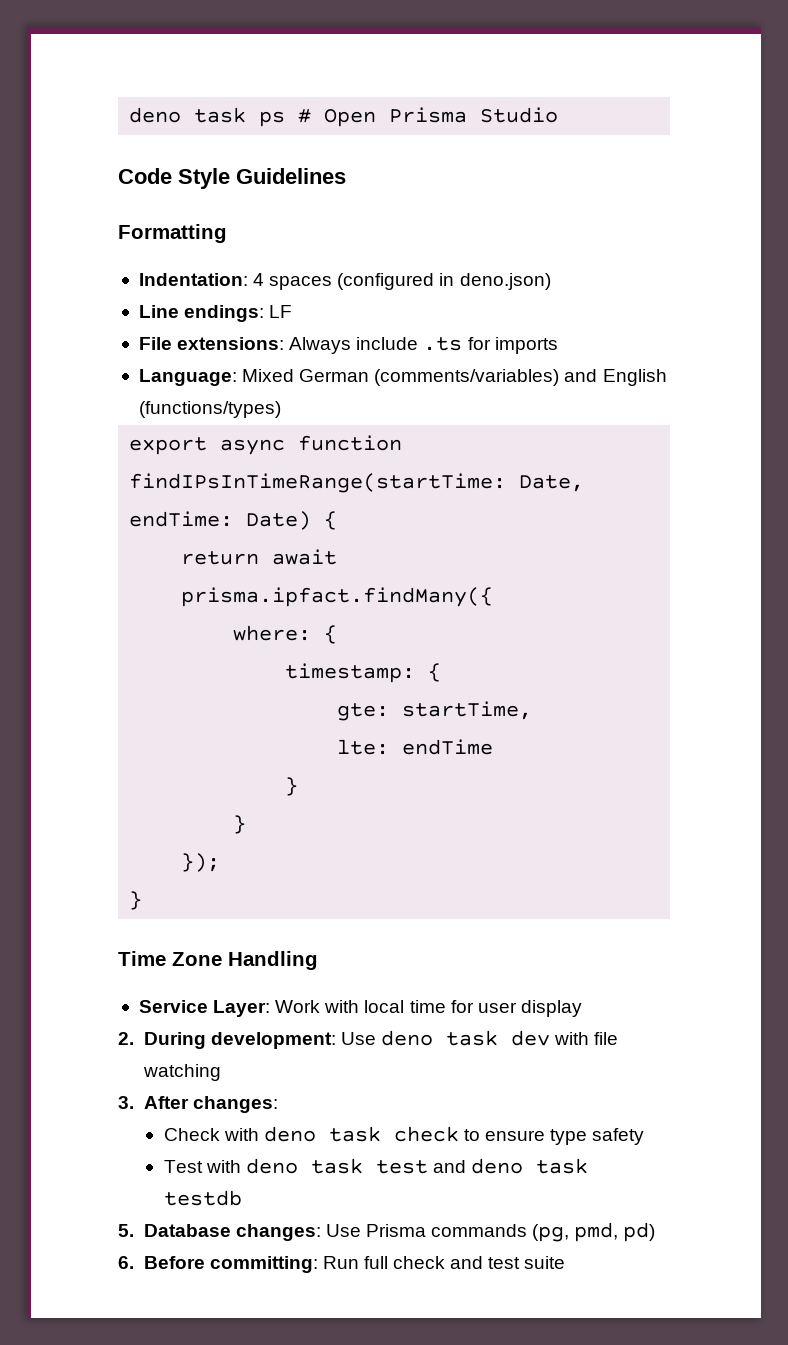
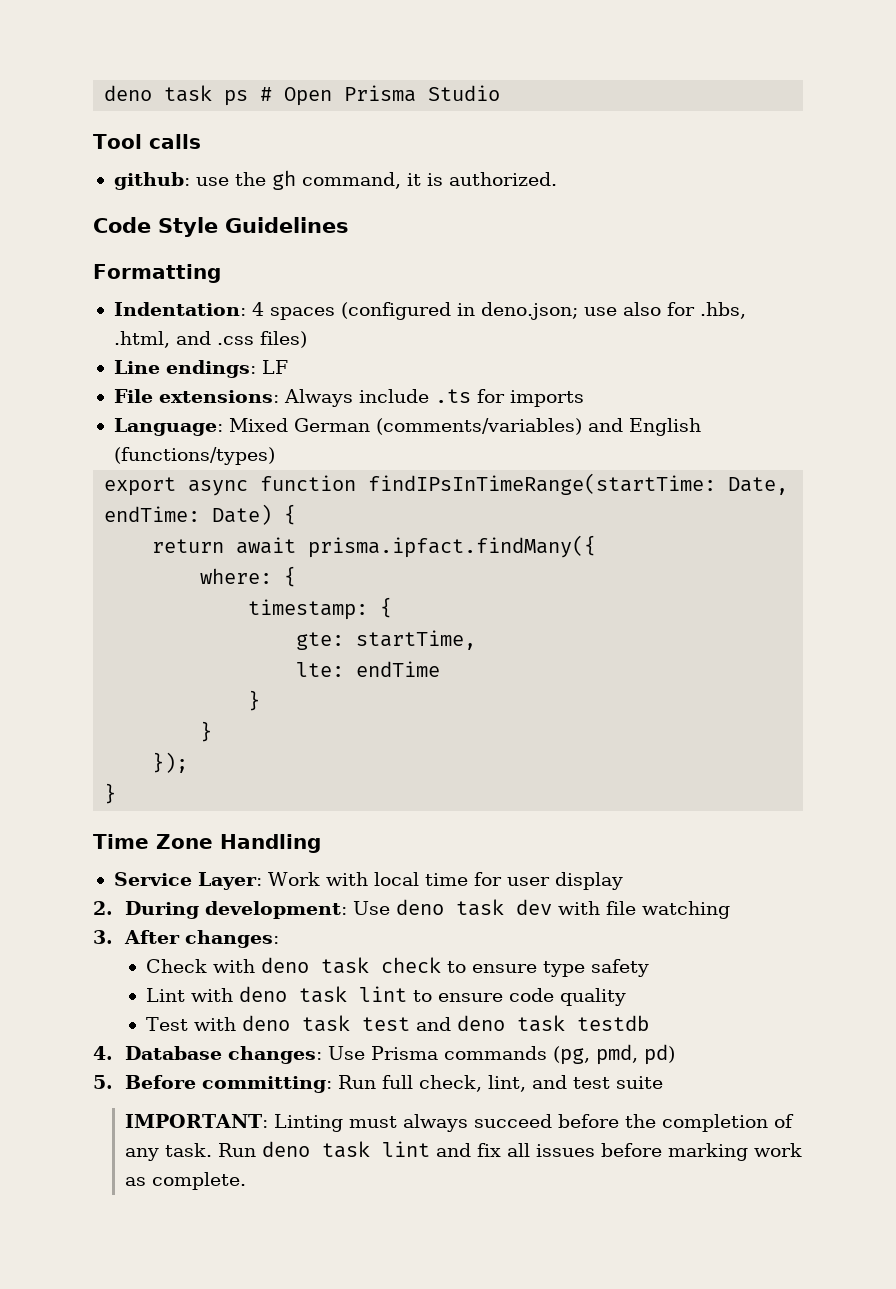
(559, 115) none -> [93,134,201,149] [113,170,557,190] // Tool calls // github: use the gh command, it is authorized.
[459,273,551,290] deno.json) -> [480,302,746,320] [113,331,307,348] deno.json; use also for .hbs, .html, and .css files)
(645, 1136) none -> [146,986,627,1006] // Lint with deno task lint to ensure code quality
[118,1224,134,1237] 5. -> [93,1046,113,1060] 4.
[118,1256,134,1269] 6. -> [93,1075,113,1089] 5.
[393,1256,446,1269] check -> [419,1075,527,1092] check, lint,
(566, 1262) none -> [125,1114,795,1132] [125,1141,803,1161] [125,1172,247,1190] // IMPORTANT: Linting must always succeed before the completion of any task. Run deno task lint and fix all issues before marking work as complete.

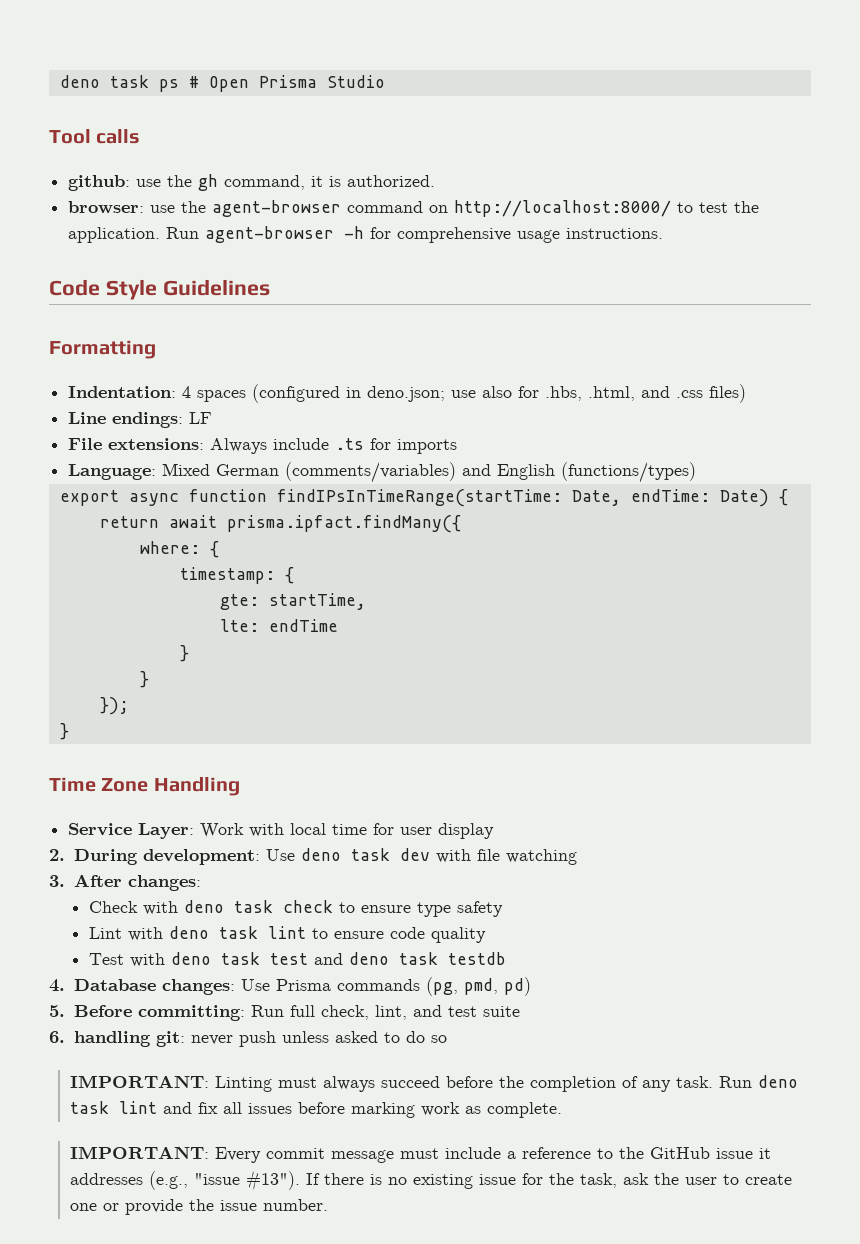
(557, 179) none -> [68,200,760,217] [68,226,664,243] // browser: use the agent-browser command on http://localhost:8000/ to test the application. Run agent-browser -h for comprehensive usage instructions.
(664, 1082) none -> [49,1031,447,1047] // 6. handling git: never push unless asked to do so
(247, 1181) none -> [69,1146,771,1163] [69,1170,792,1191] [69,1199,328,1215] // IMPORTANT: Every commit message must include a reference to the GitHub issue it addresses (e.g., "issue #13"). If there is no existing issue for the task, ask the user to create one or provide the issue number.

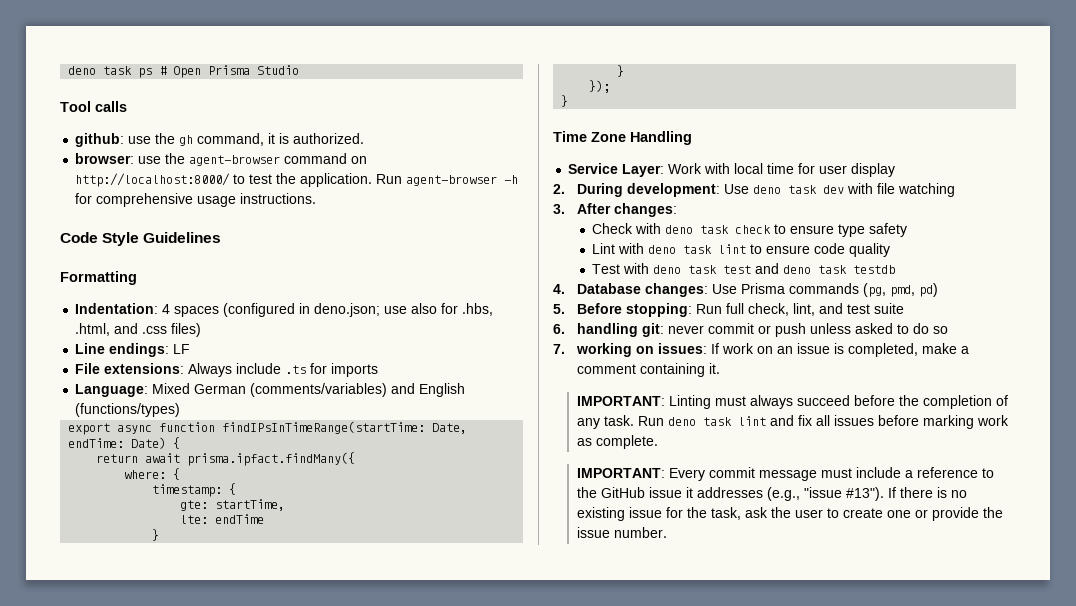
[137,1005,245,1021] committing: -> [625,303,692,317] stopping:
(233, 1040) none -> [707,323,771,334] commit or
(447, 1039) none -> [553,343,969,357] [576,363,720,377] // 7. working on issues: If work on an issue is completed, make a comment containing it.

